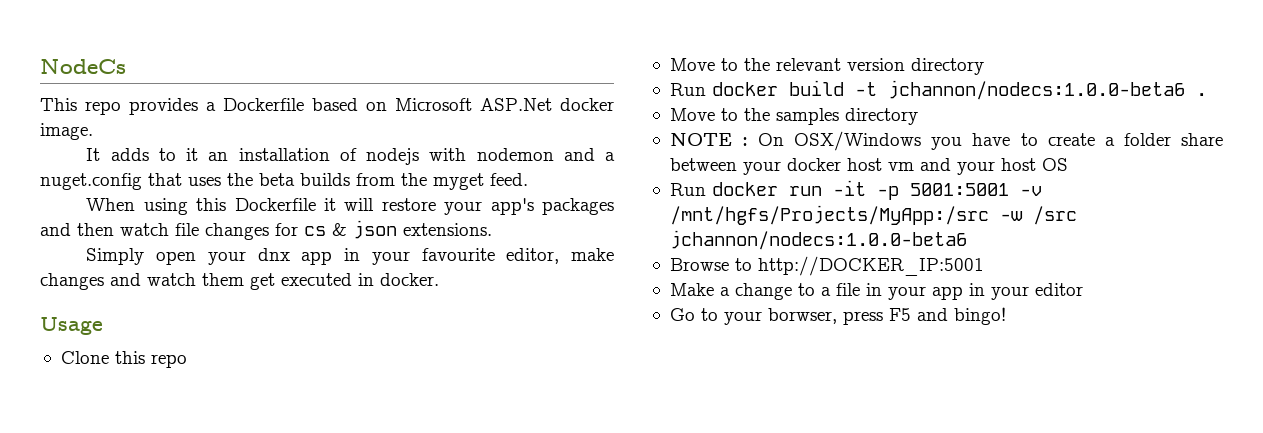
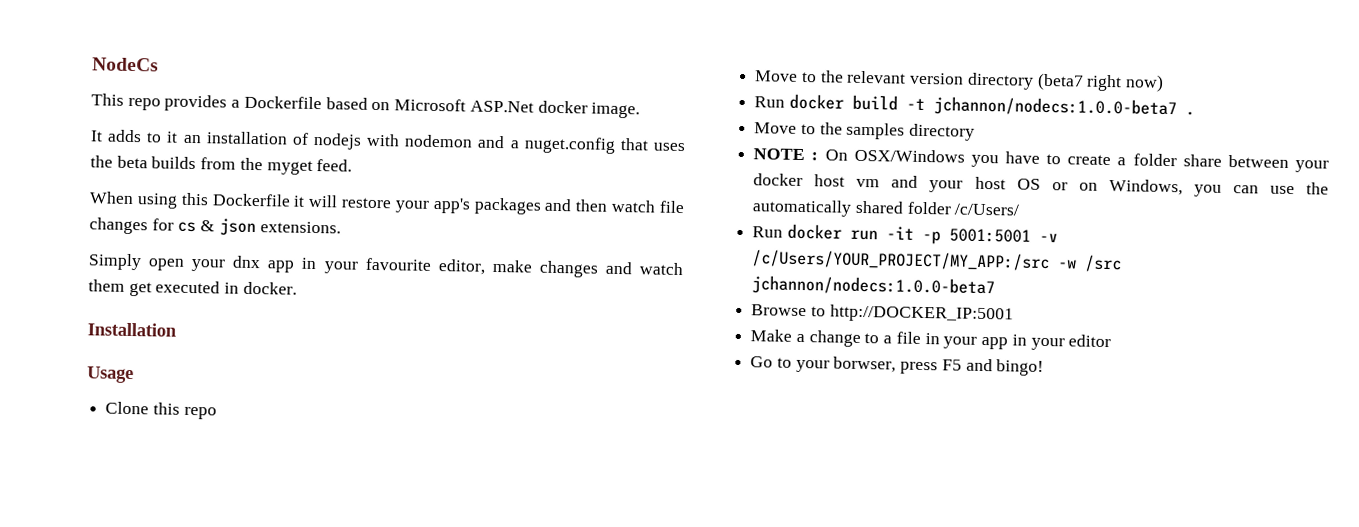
(439, 279) none -> [87,322,177,337] // Installation
(984, 66) none -> [1036,72,1165,92] (beta7 right now)
[887,80,1185,100] jchannon/nodecs:1.0.0-beta6 -> [932,96,1177,119] jchannon/nodecs:1.0.0-beta7
(1068, 164) none -> [1051,179,1329,197] [752,199,1021,217] or on Windows, you can use the automatically shared folder /c/Users/
[669,205,989,225] /mnt/hgfs/Projects/MyApp:/src -> [751,249,1051,272] /c/Users/YOUR_PROJECT/MY_APP:/src
[669,230,967,250] jchannon/nodecs:1.0.0-beta6 -> [751,275,996,298] jchannon/nodecs:1.0.0-beta7

